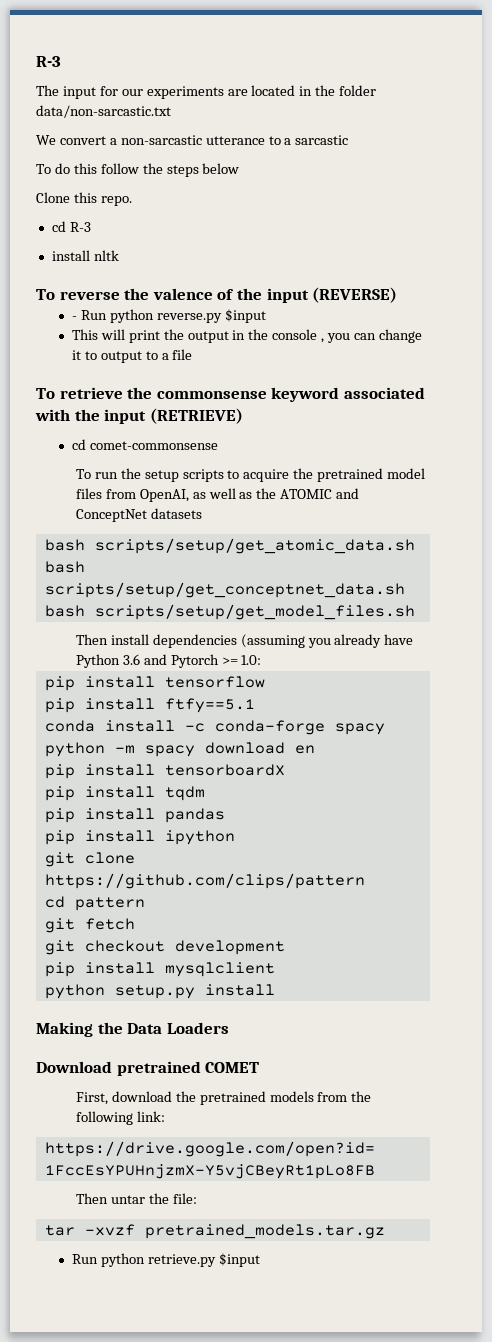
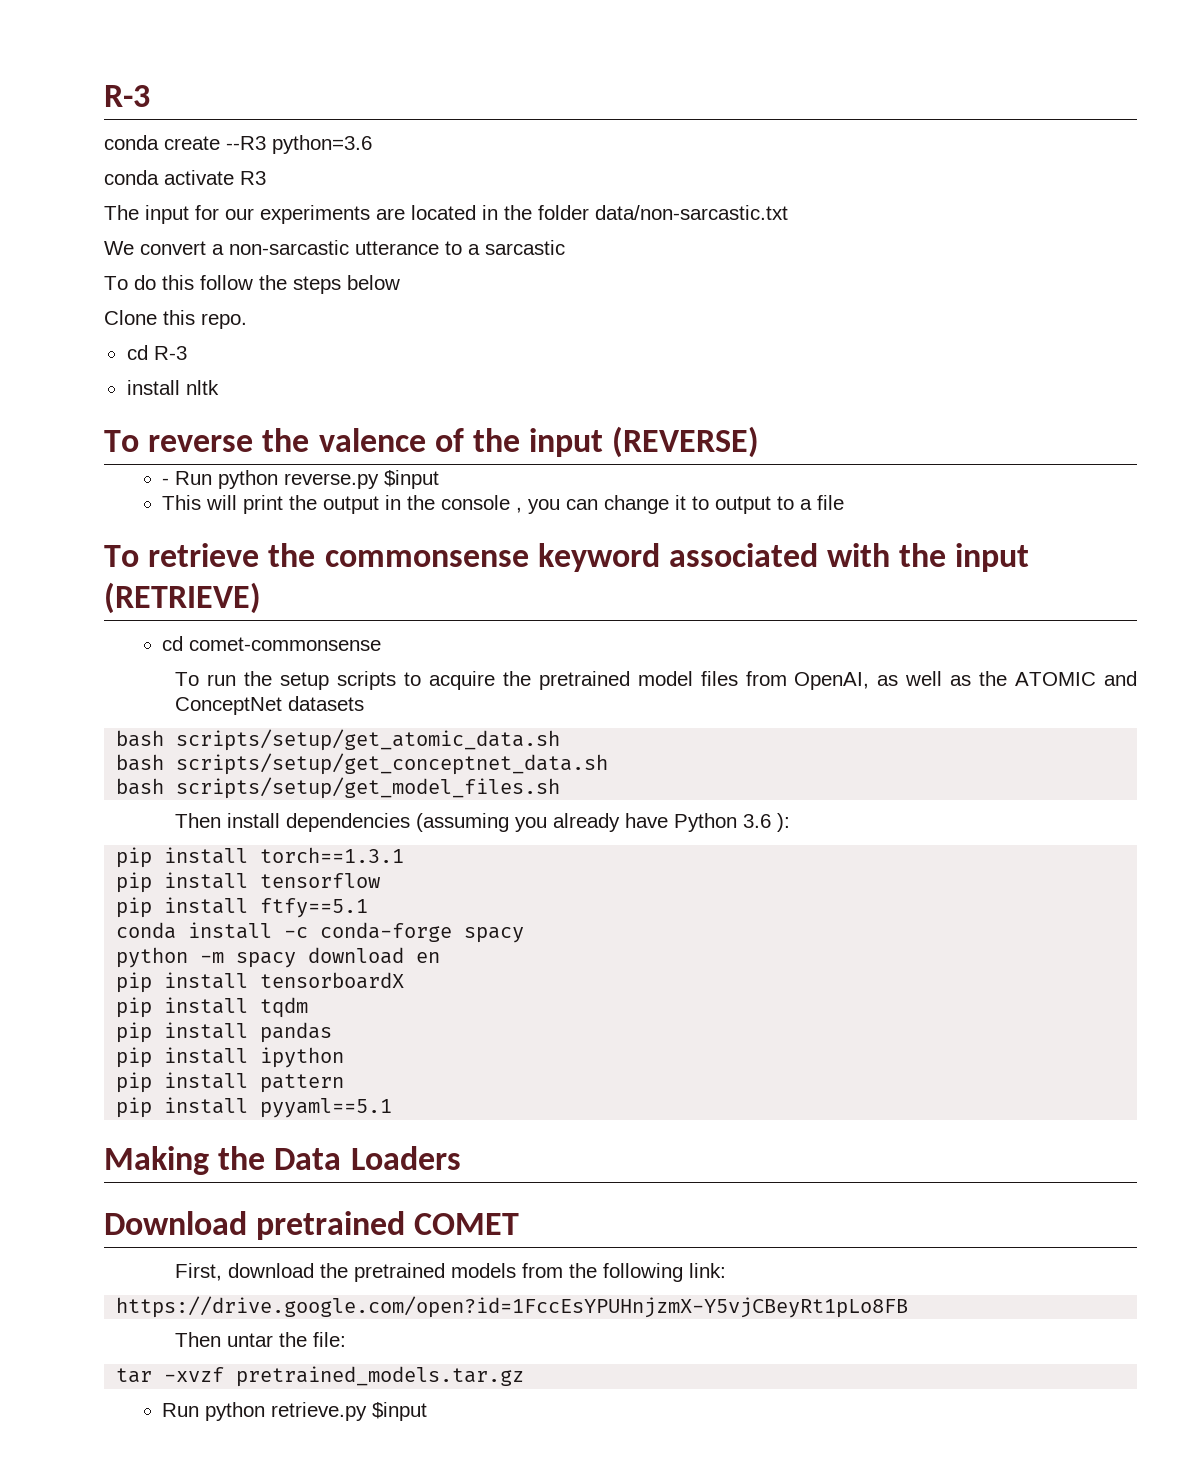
[36,56,61,67] R-3 -> [104,85,150,107] [104,135,372,154] [104,170,266,185] R-3 // conda create --R3 python=3.6 // conda activate R3
[143,654,262,668] and Pytorch >= 1.0: -> [777,813,791,832] [116,847,405,868] ): // pip install torch==1.3.1
[44,852,135,867] [44,873,365,889] [44,896,145,911] [44,918,135,933] [44,940,285,955] [44,962,275,977] [44,984,275,999] git clone https://github.com/clips/pattern // cd pattern // git fetch // git checkout development // pip install mysqlclient // python setup.py install -> [116,1072,345,1093] [116,1097,393,1118] pip install pattern // pip install pyyaml==5.1

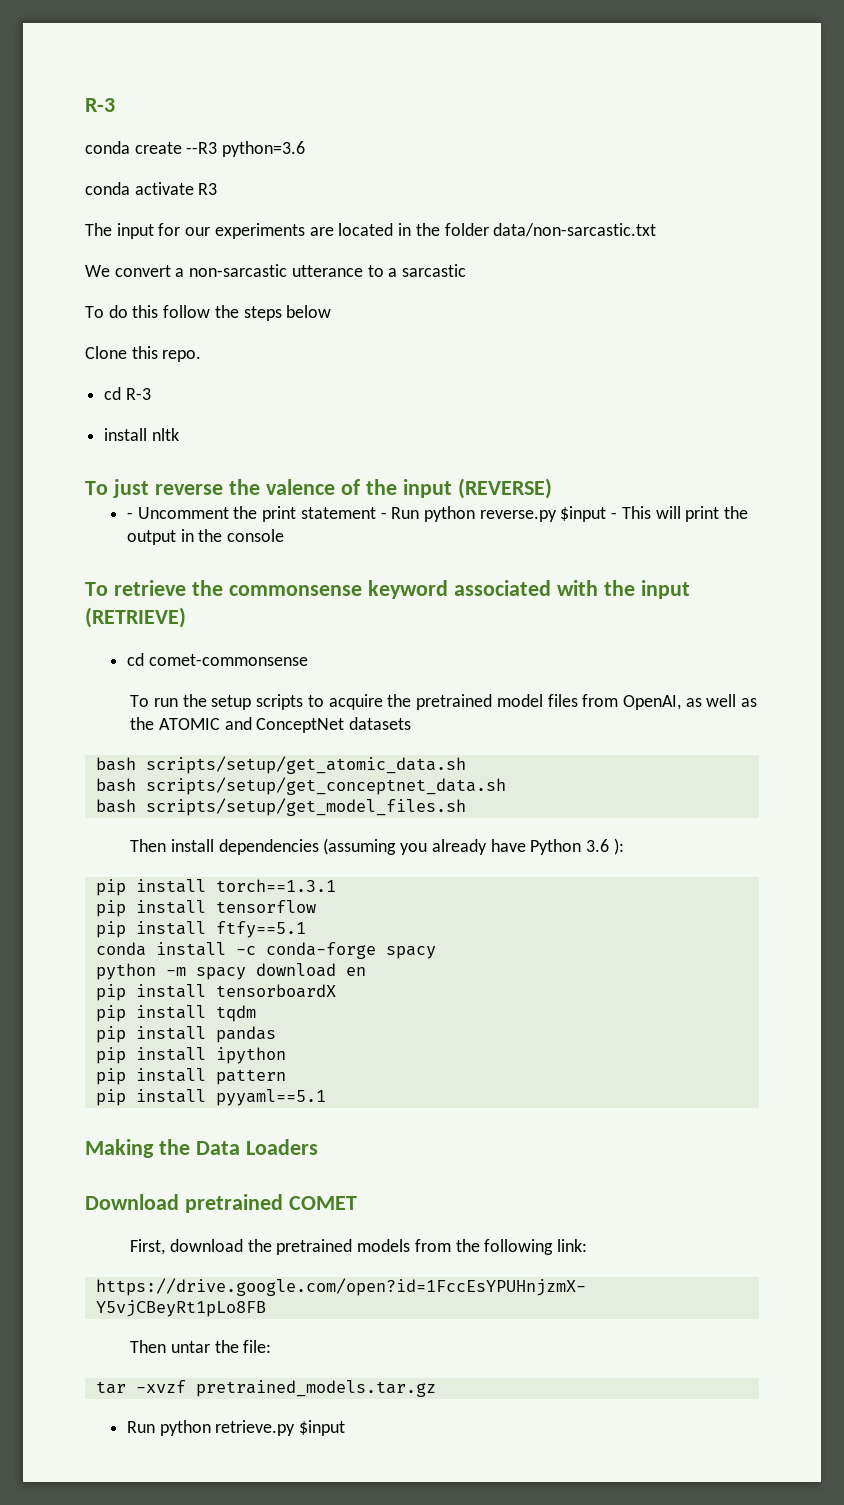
(139, 441) none -> [112,479,149,498] just
(170, 481) none -> [137,506,387,522] Uncomment the print statement -
(440, 479) // -> [611,512,618,519] -
[516,495,845,514] , you can change it to output to a file -> (285, 535) none

